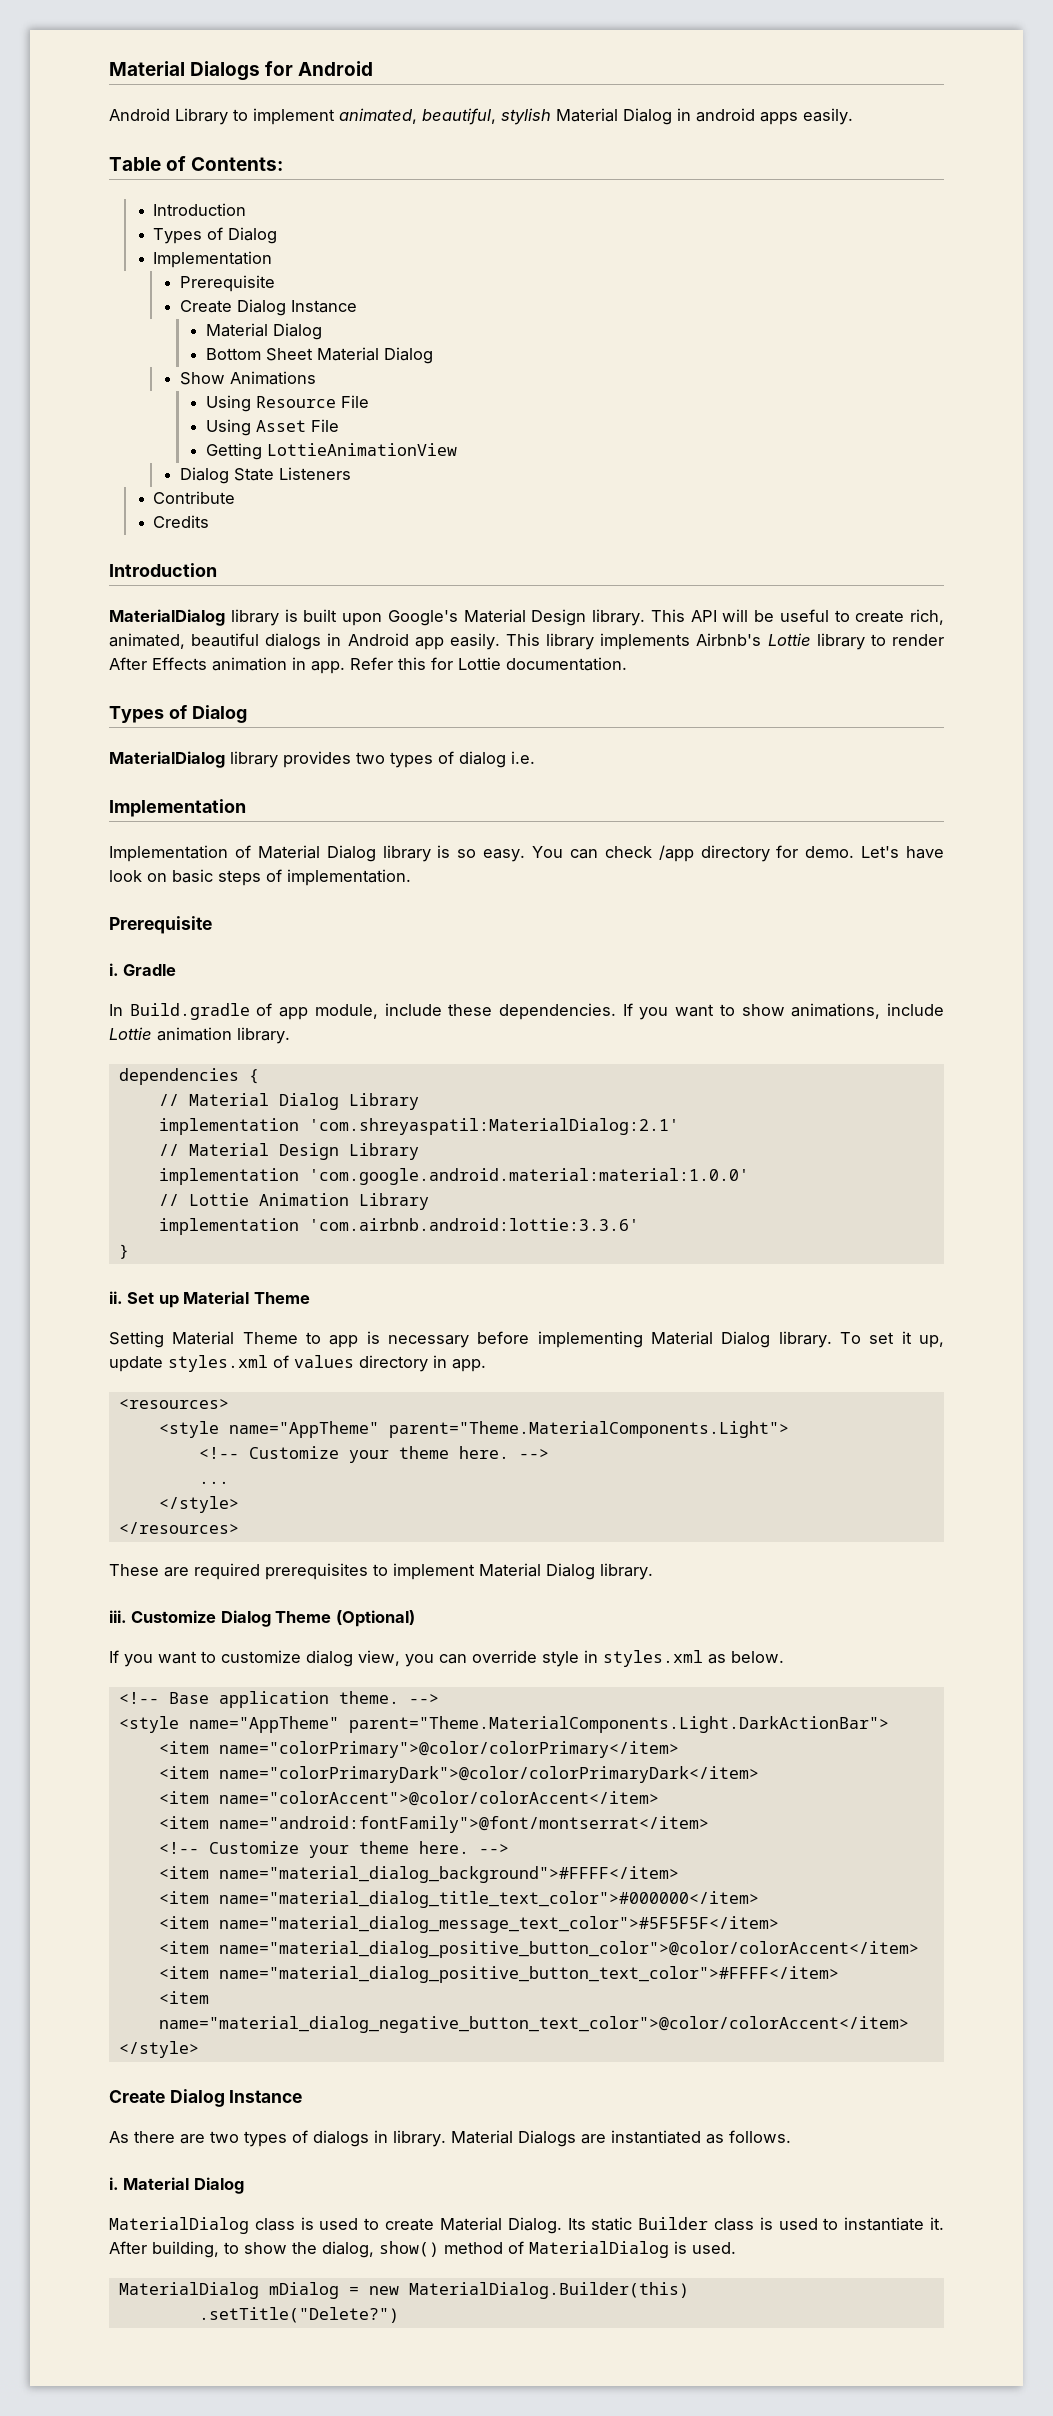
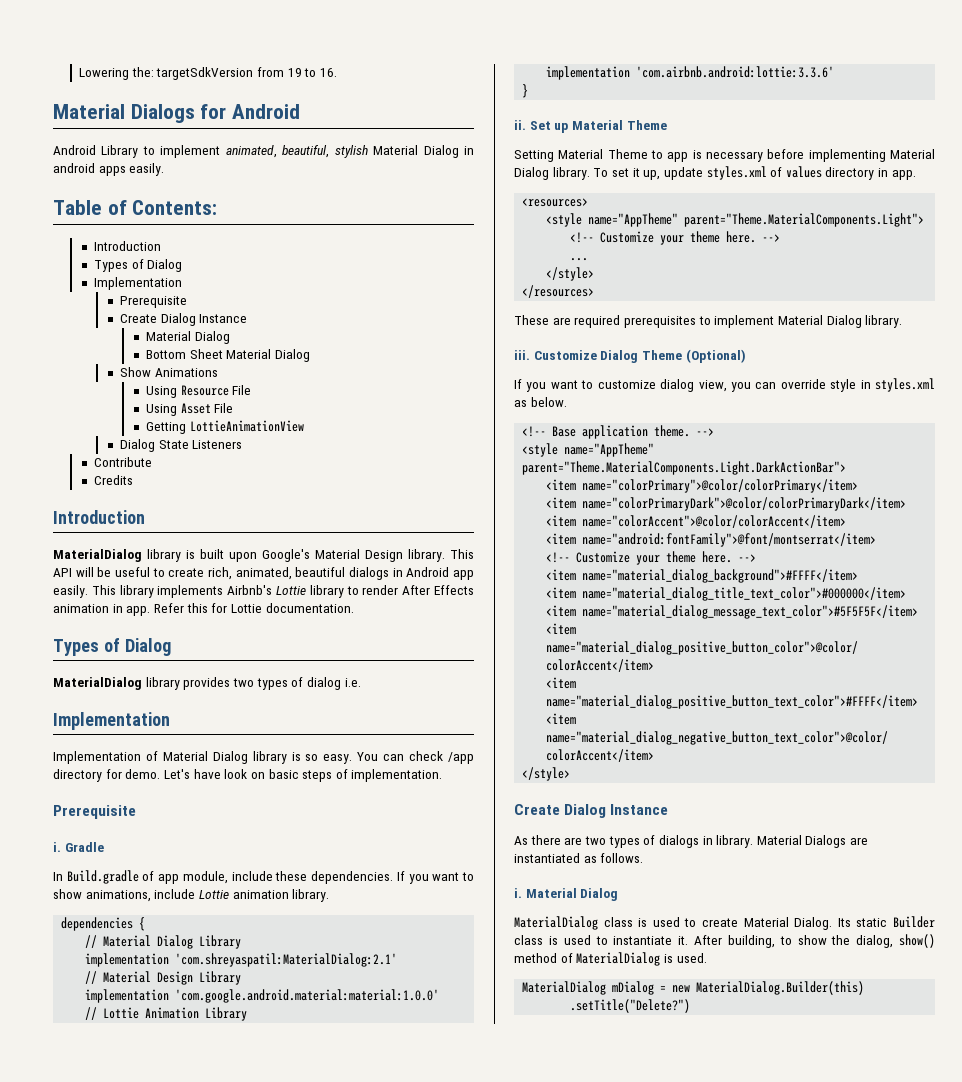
(109, 68) none -> [79,67,337,80] Lowering the: targetSdkVersion from 19 to 16. //

